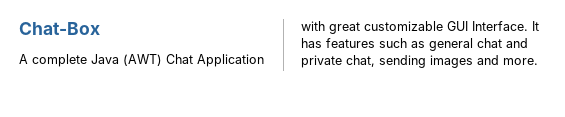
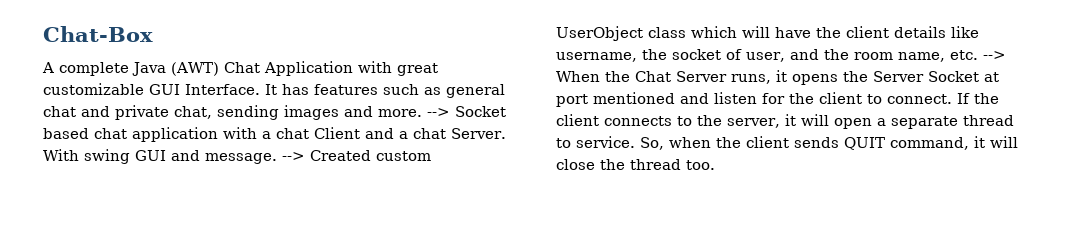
(538, 61) none -> [427,106,506,117] [43,127,506,142] [43,149,431,164] [556,26,979,41] [556,49,1006,62] [556,70,999,85] [556,92,999,107] [556,114,1014,129] [556,136,1018,150] [556,159,715,170] --> Socket based chat application with a chat Client and a chat Server. With swing GUI and message. --> Created custom UserObject class which will have the client details like username, the socket of user, and the room name, etc. --> When the Chat Server runs, it opens the Server Socket at port mentioned and listen for the client to connect. If the client connects to the server, it will open a separate thread to service. So, when the client sends QUIT command, it will close the thread too.

